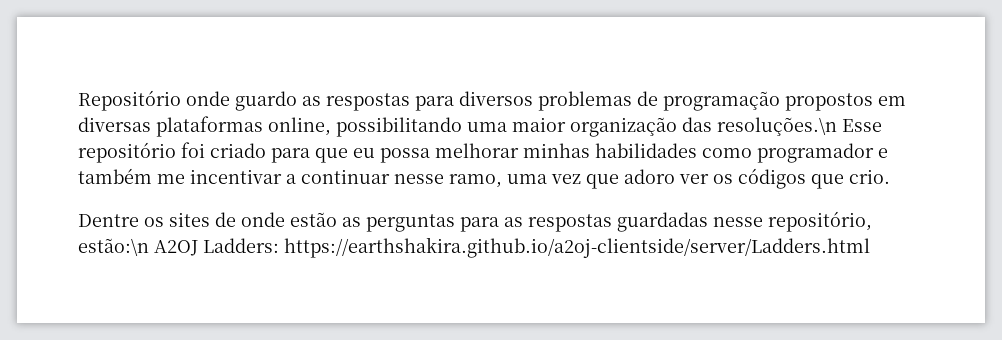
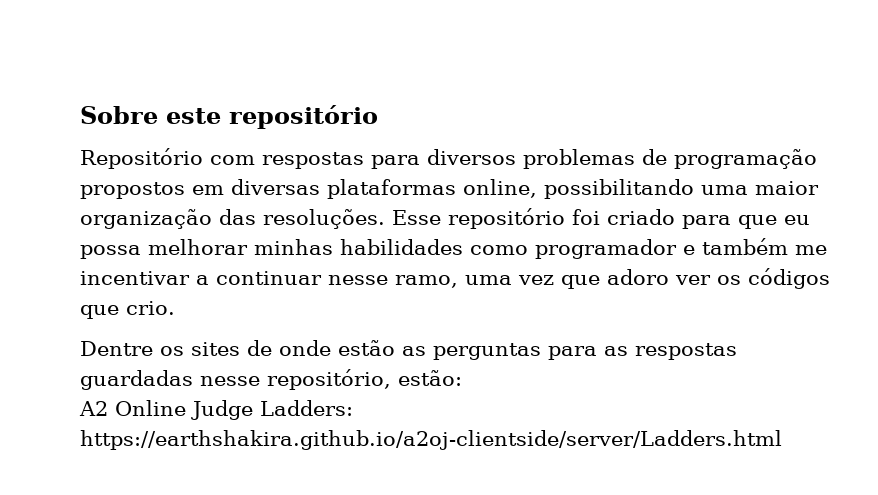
[78,90,321,111] Repositório onde guardo as -> [80,105,378,129] [80,148,255,169] Sobre este repositório // Repositório com
[717,117,837,136] resoluções.\n -> [263,209,385,229] resoluções.
[78,238,198,256] estão:\n A2OJ -> [398,370,462,386] [79,400,253,420] estão: // A2 Online Judge

